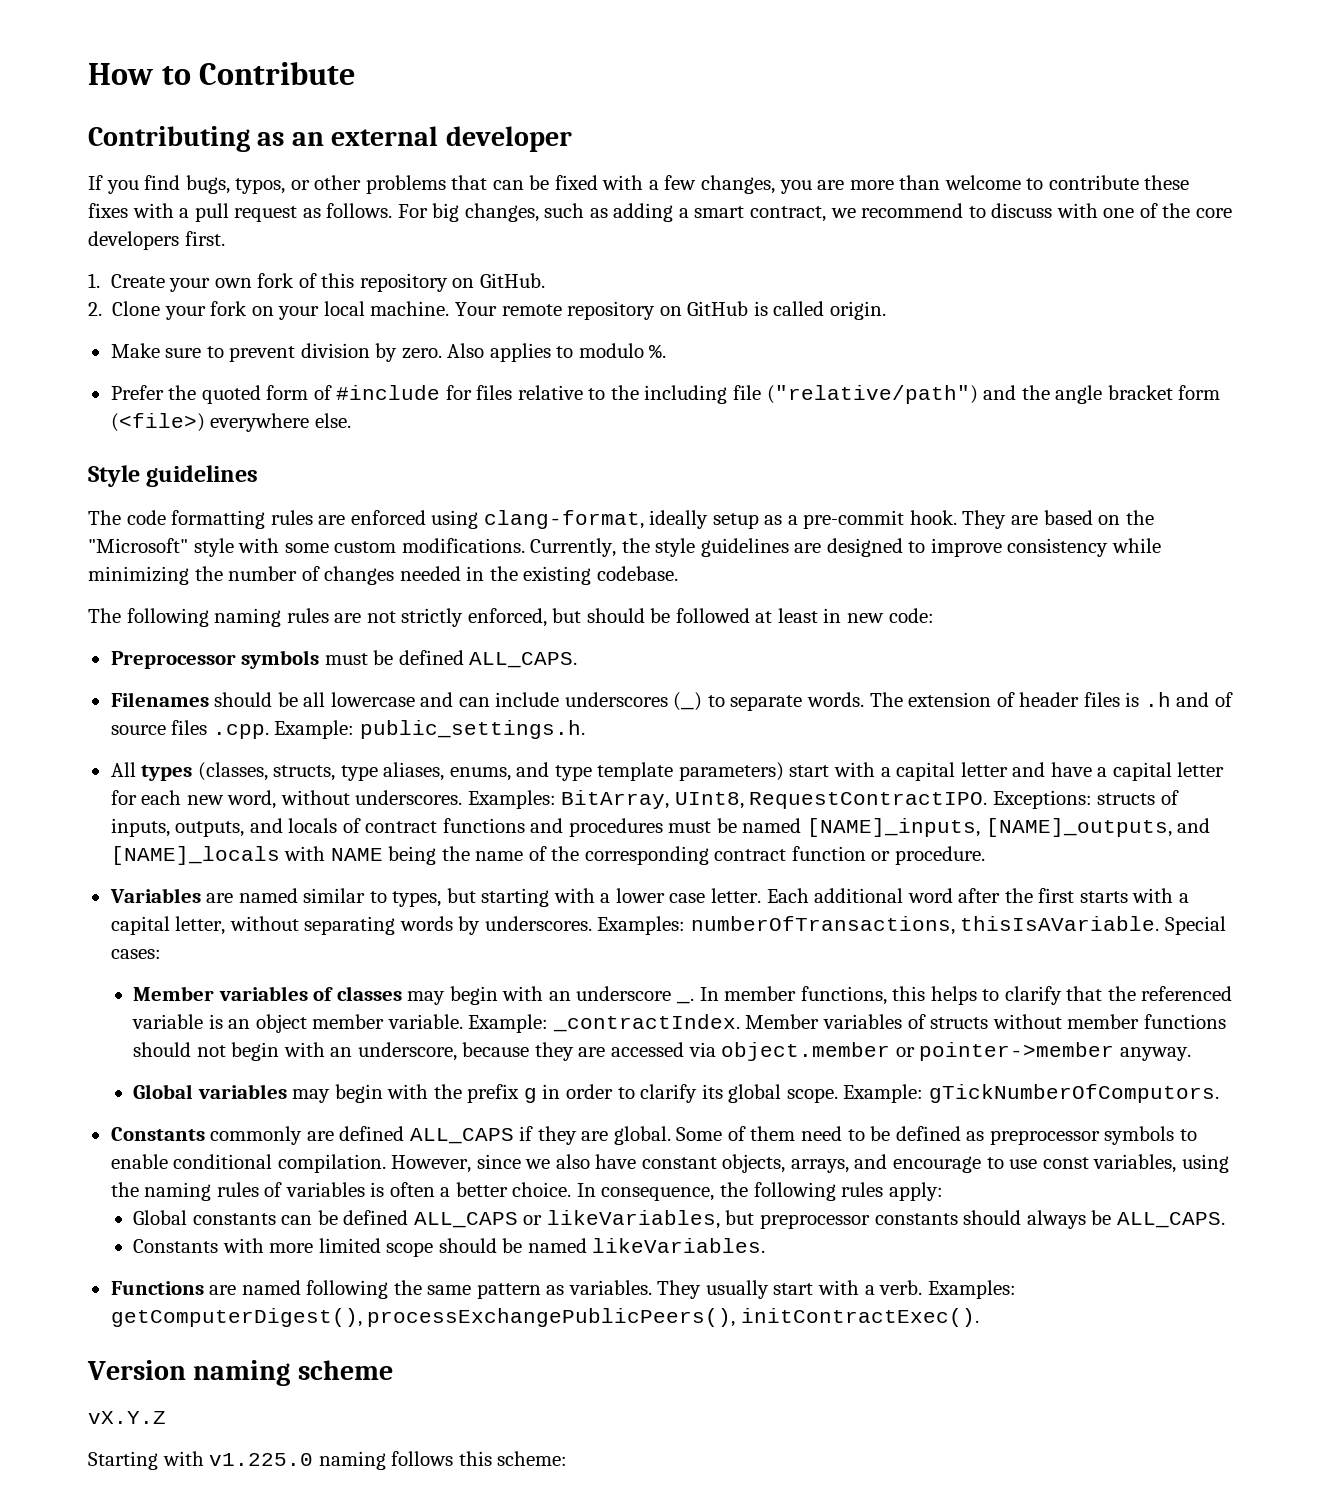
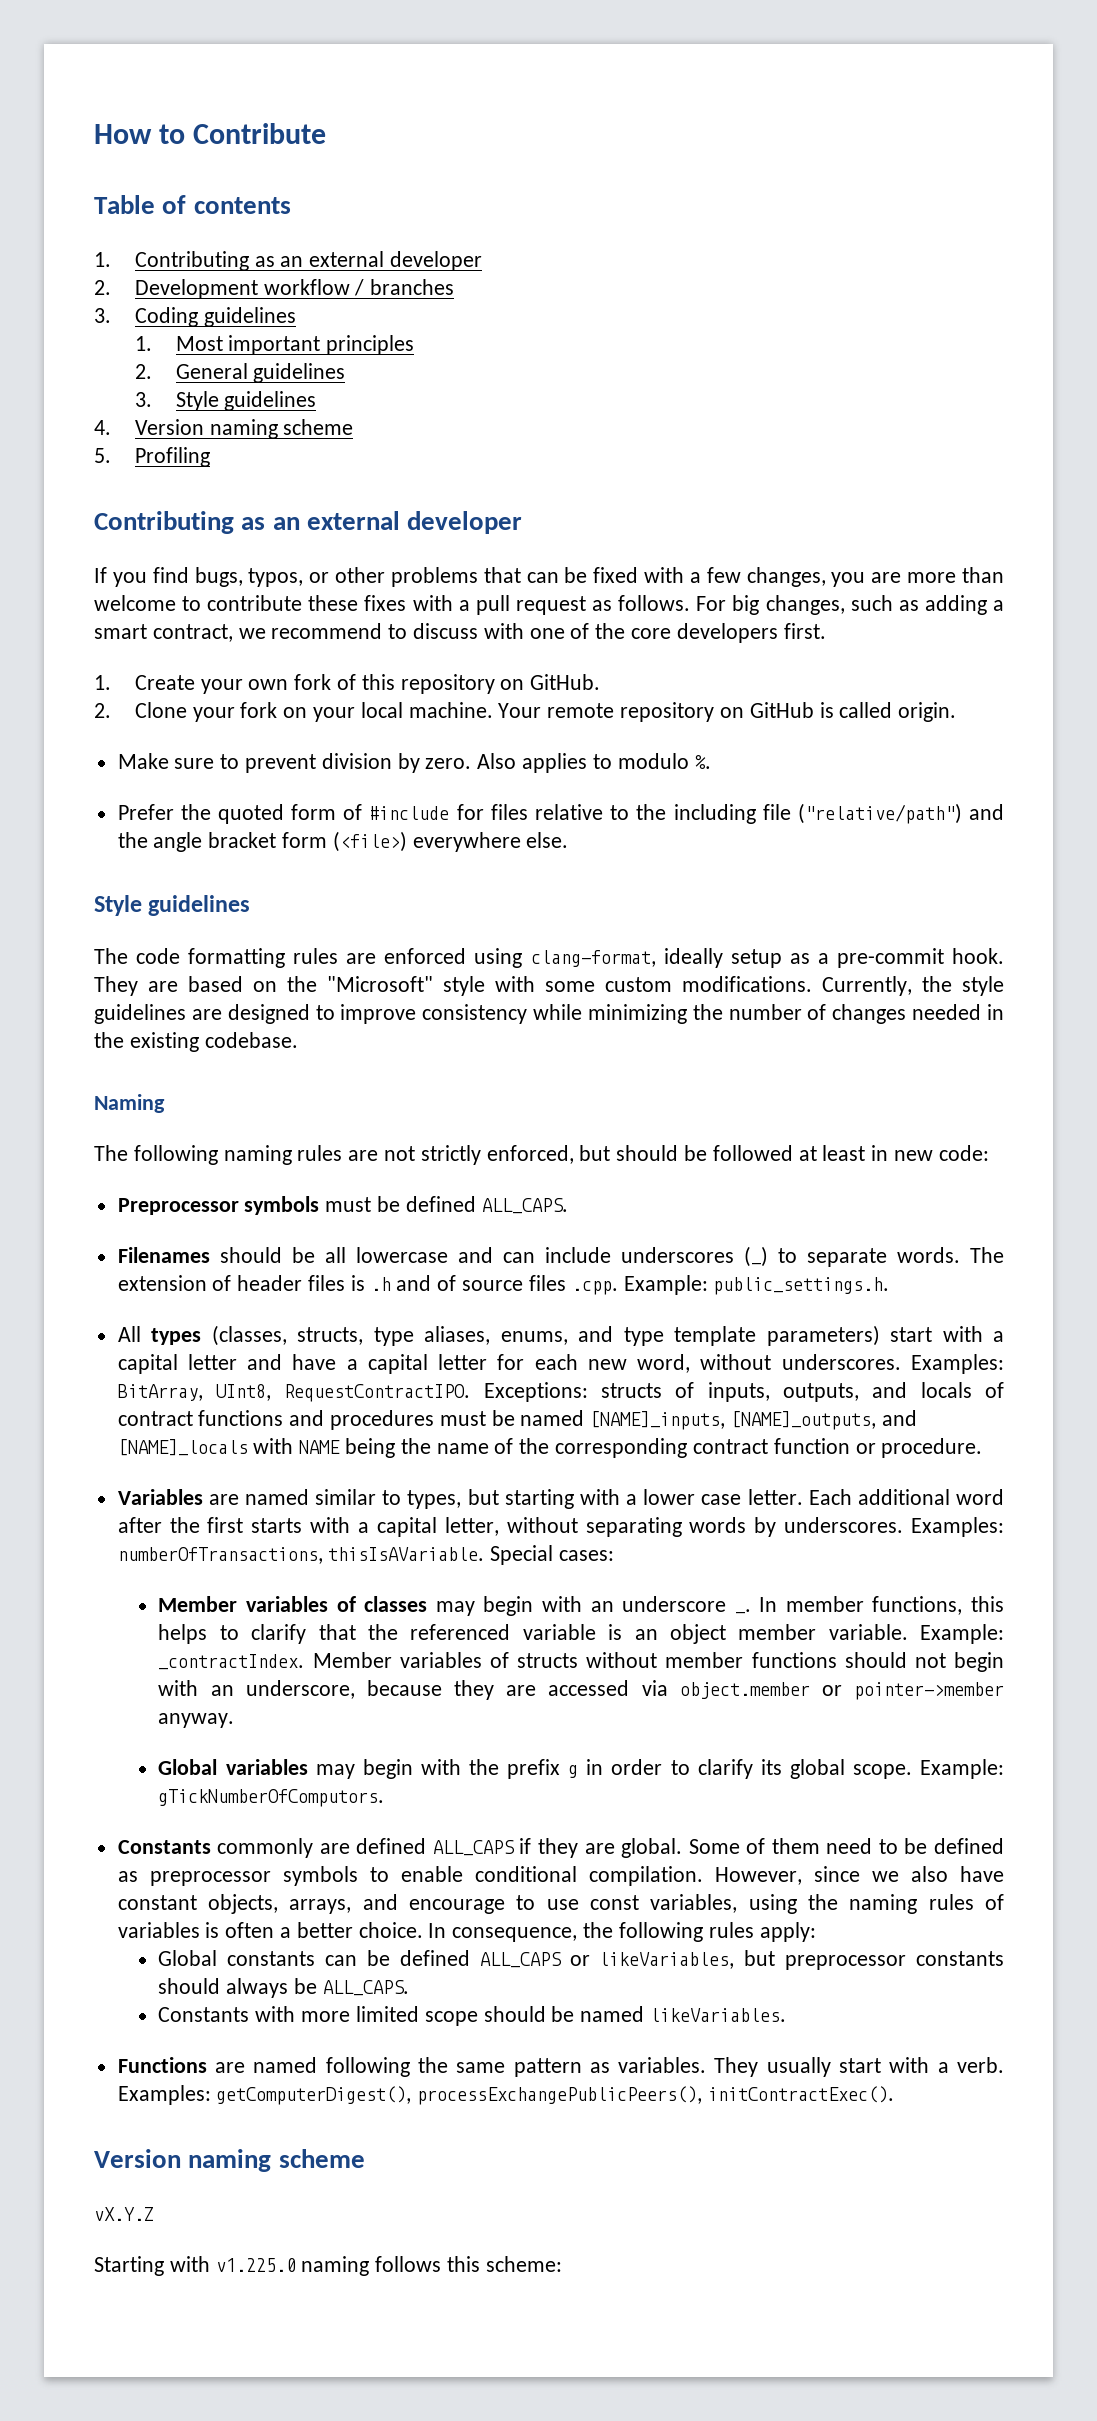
(356, 73) none -> [94,195,291,214] [94,251,483,271] [94,279,455,299] [94,307,296,327] [134,335,415,355] [134,363,346,383] [134,391,317,411] [94,419,354,439] [94,447,210,467] // Table of contents // 1. Contributing as an external developer // 2. Development workflow / branches // 3. Coding guidelines // 1. Most important principles // 2. General guidelines // 3. Style guidelines // 4. Version naming scheme // 5. Profiling
(678, 573) none -> [94,1094,165,1113] // Naming

